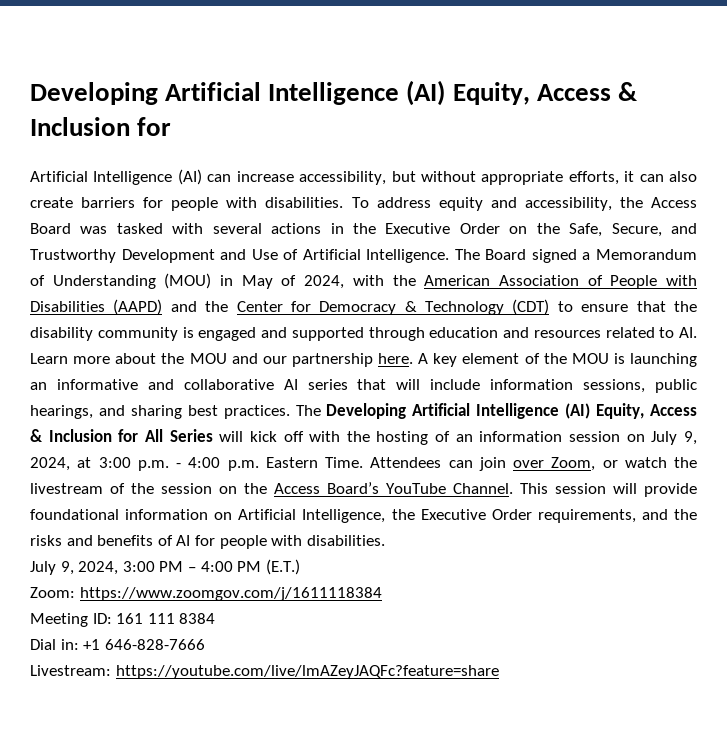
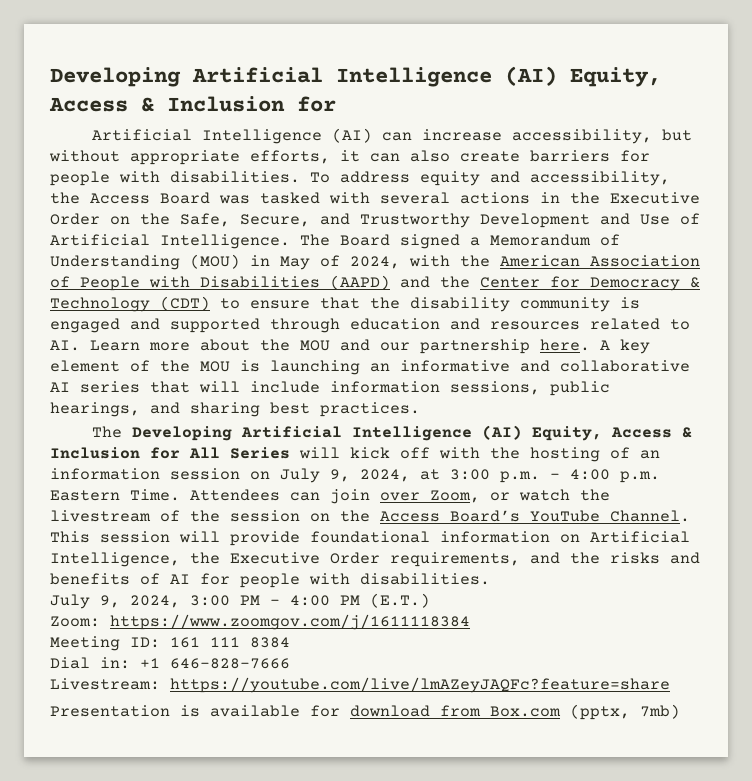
(290, 412) none -> (420, 409) //
(499, 672) none -> [50,704,680,720] // Presentation is available for download from Box.com (pptx, 7mb)

